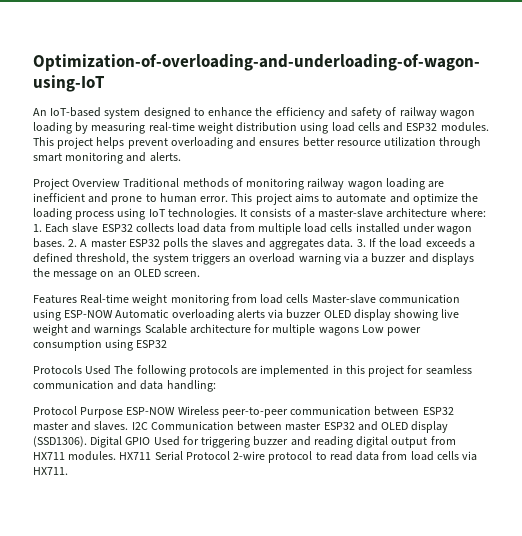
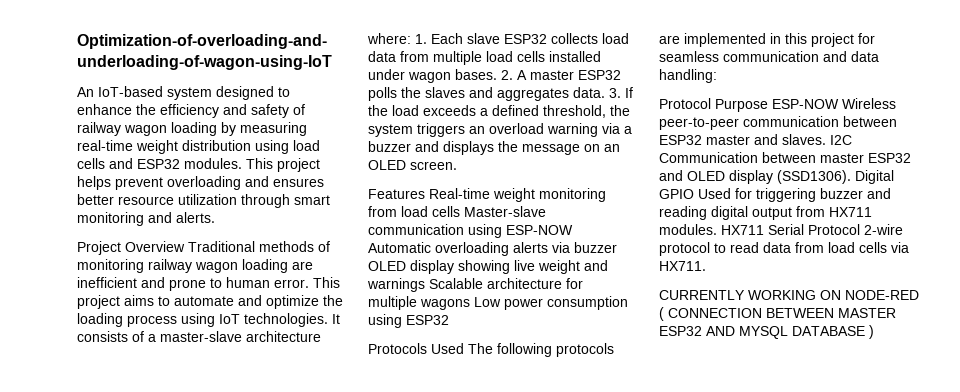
(68, 471) none -> [659,290,919,300] [659,307,896,321] [659,325,874,339] // CURRENTLY WORKING ON NODE-RED ( CONNECTION BETWEEN MASTER ESP32 AND MYSQL DATABASE )

